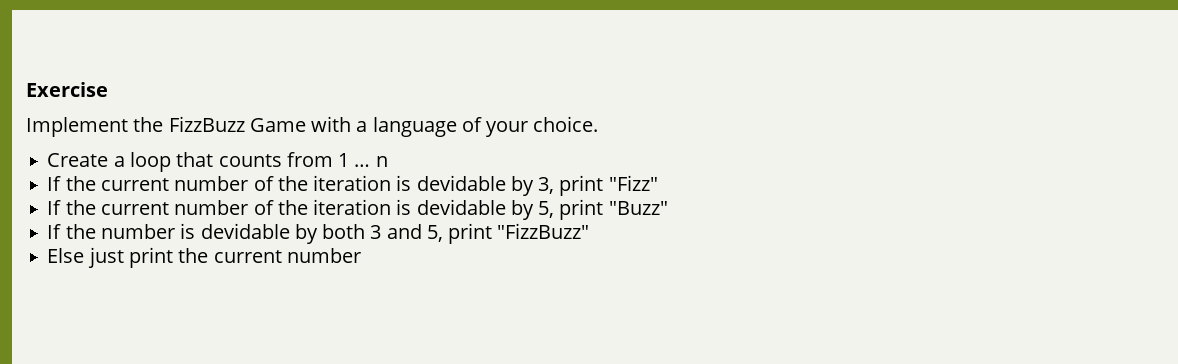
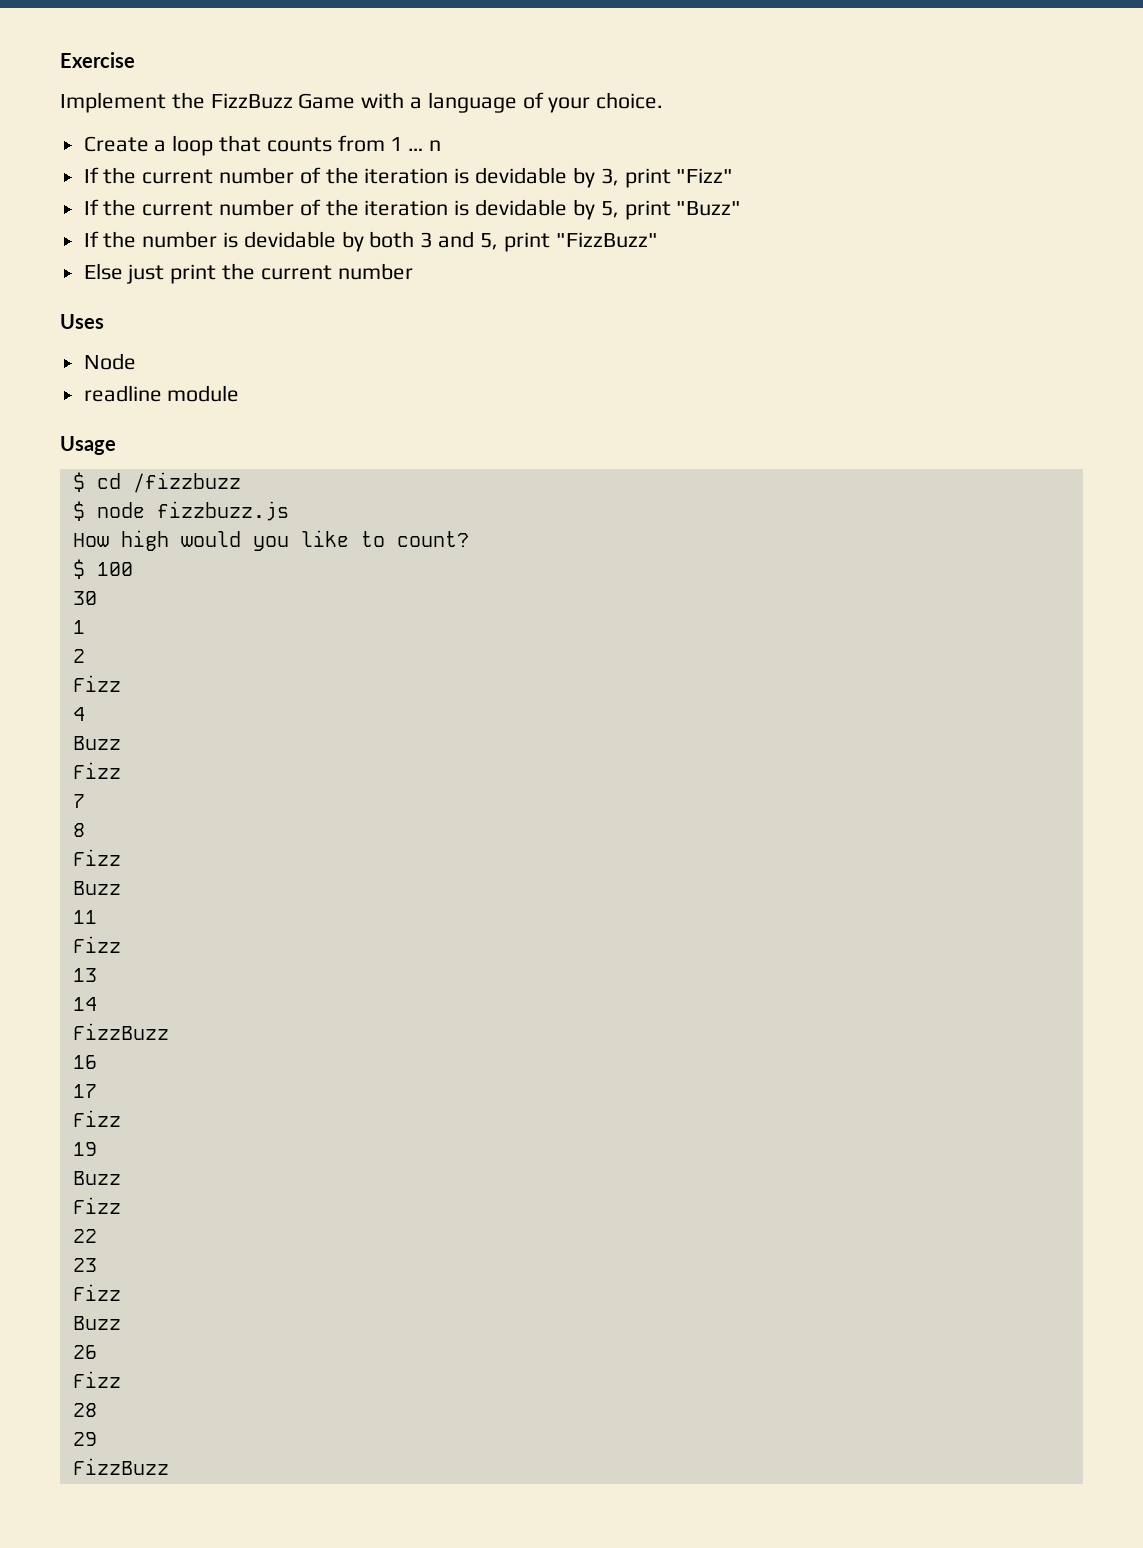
(361, 255) none -> [60,314,104,329] [83,353,136,370] [83,385,240,402] [60,436,116,455] [72,472,241,493] [72,501,289,521] [72,530,469,551] [72,559,133,579] [72,591,97,605] [72,620,85,634] [72,649,85,663] [72,675,121,692] [72,707,85,721] [72,736,121,750] [72,762,121,779] [72,794,85,808] [72,823,85,837] [72,849,121,866] [72,881,121,895] [72,910,97,924] [72,936,121,953] [72,968,97,982] [72,997,97,1011] [72,1023,169,1040] [72,1055,97,1069] [72,1084,97,1098] [72,1110,121,1127] [72,1142,97,1156] [72,1171,121,1185] [72,1197,121,1214] [72,1229,97,1243] [72,1258,97,1272] [72,1284,121,1301] [72,1316,121,1330] [72,1345,97,1359] [72,1371,121,1388] [72,1403,97,1417] [72,1432,97,1446] [72,1458,169,1475] // Uses // Node // readline module // Usage // $ cd /fizzbuzz // $ node fizzbuzz.js // How high would you like to count? // $ 100 // 30 // 1 // 2 // Fizz // 4 // Buzz // Fizz // 7 // 8 // Fizz // Buzz // 11 // Fizz // 13 // 14 // FizzBuzz // 16 // 17 // Fizz // 19 // Buzz // Fizz // 22 // 23 // Fizz // Buzz // 26 // Fizz // 28 // 29 // FizzBuzz

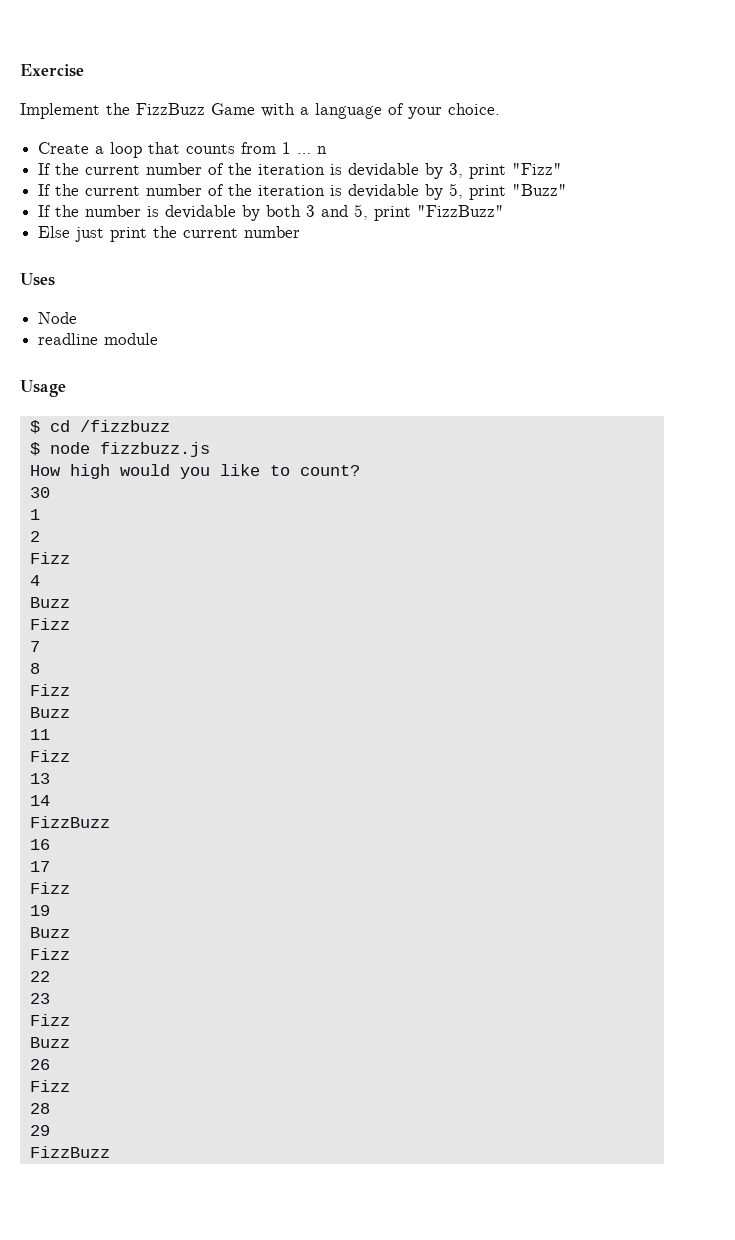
[72,559,133,579] // $ 100 -> (360, 470) none

